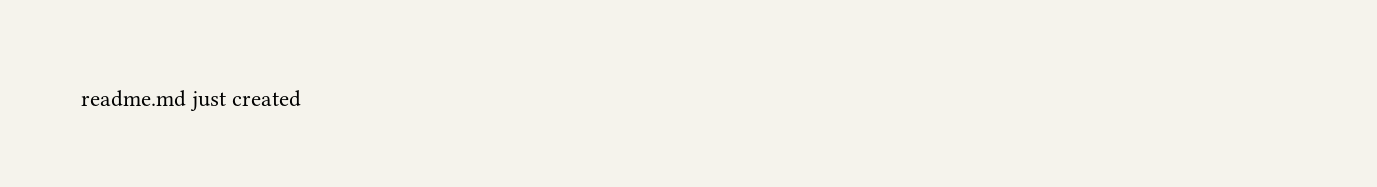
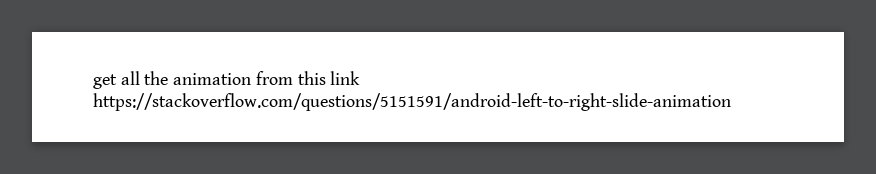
[81,90,302,112] readme.md just created -> [93,71,361,89] [93,93,731,111] get all the animation from this link https://stackoverflow.com/questions/5151591/android-left-to-right-slide-animation

